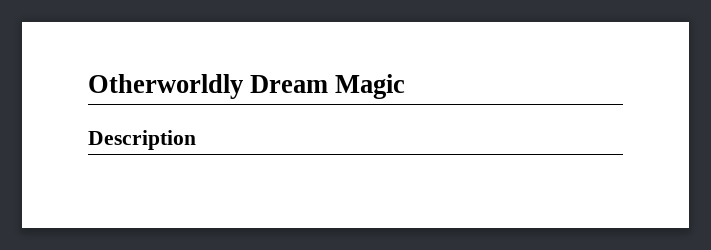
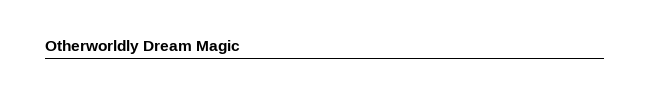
[88,130,196,150] // Description -> (241, 47) none

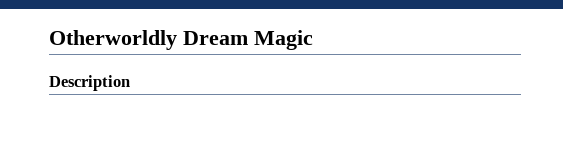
(241, 47) none -> [49,75,130,91] // Description

